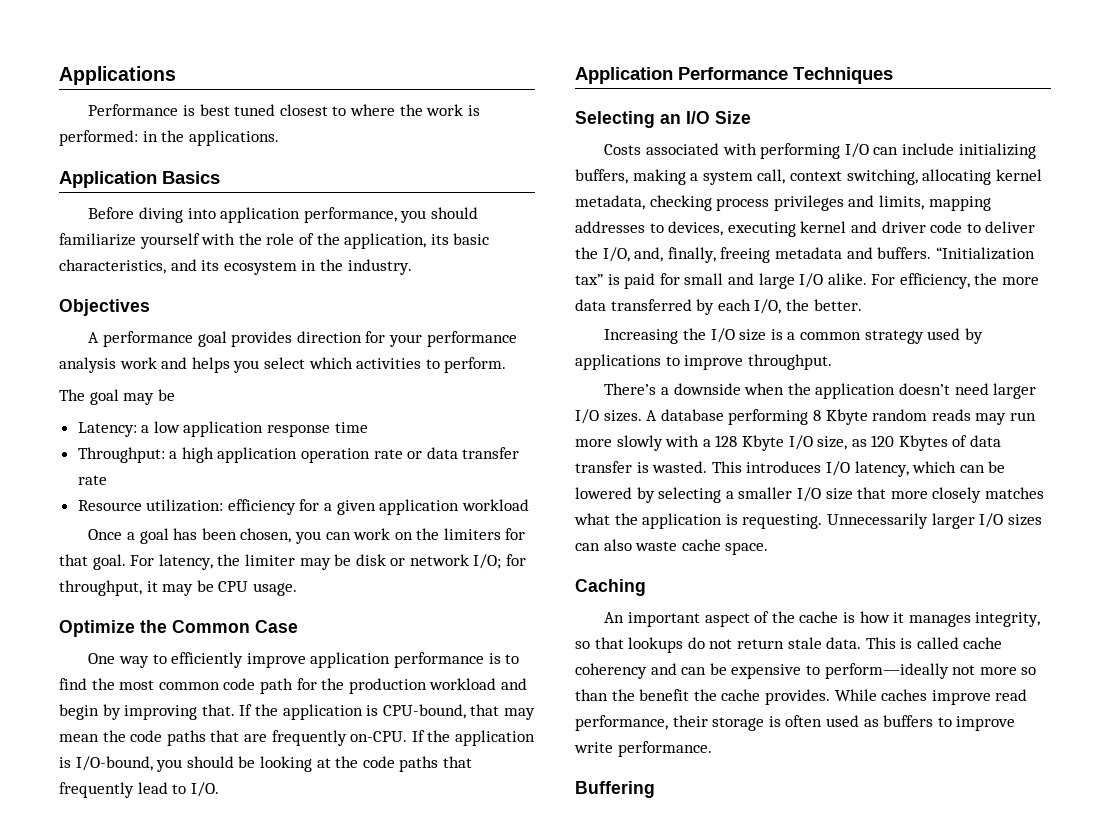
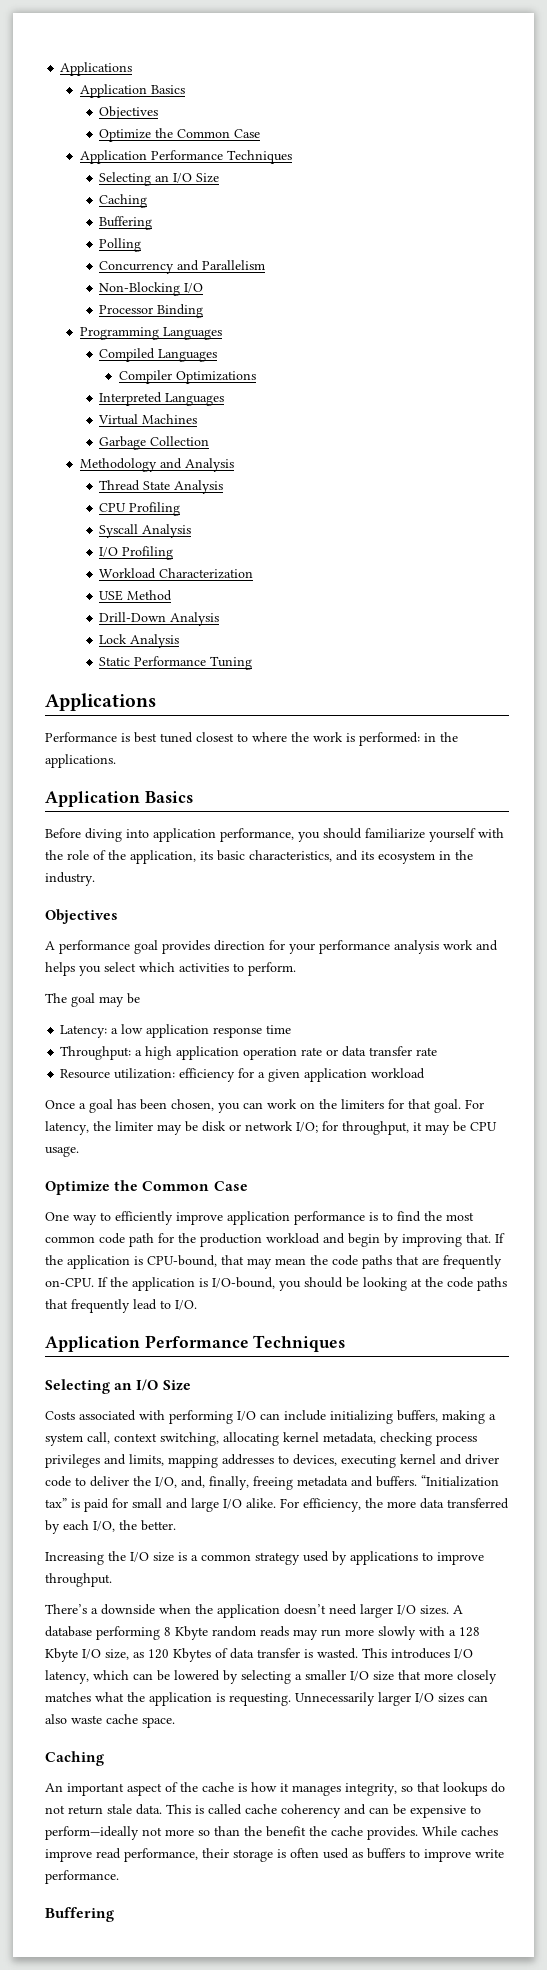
[59,66,176,85] Applications -> [60,62,133,76] [79,84,185,98] [99,106,159,119] [99,128,261,142] [79,150,292,164] [99,172,220,186] [99,194,148,208] [99,216,153,230] [99,238,142,252] [99,260,266,274] [99,282,204,296] [99,304,204,318] [79,327,222,340] [99,348,218,362] [118,370,256,384] [99,392,225,406] [98,414,198,425] [99,436,210,450] [79,458,234,472] [99,480,224,494] [99,502,181,516] [99,524,192,538] [99,546,174,560] [99,568,254,579] [99,590,173,601] [99,612,220,626] [99,634,180,648] [99,656,253,670] [45,693,156,711] Applications // Application Basics // Objectives // Optimize the Common Case // Application Performance Techniques // Selecting an I/O Size // Caching // Buffering // Polling // Concurrency and Parallelism // Non-Blocking I/O // Processor Binding // Programming Languages // Compiled Languages // Compiler Optimizations // Interpreted Languages // Virtual Machines // Garbage Collection // Methodology and Analysis // Thread State Analysis // CPU Profiling // Syscall Analysis // I/O Profiling // Workload Characterization // USE Method // Drill-Down Analysis // Lock Analysis // Static Performance Tuning // Applications

